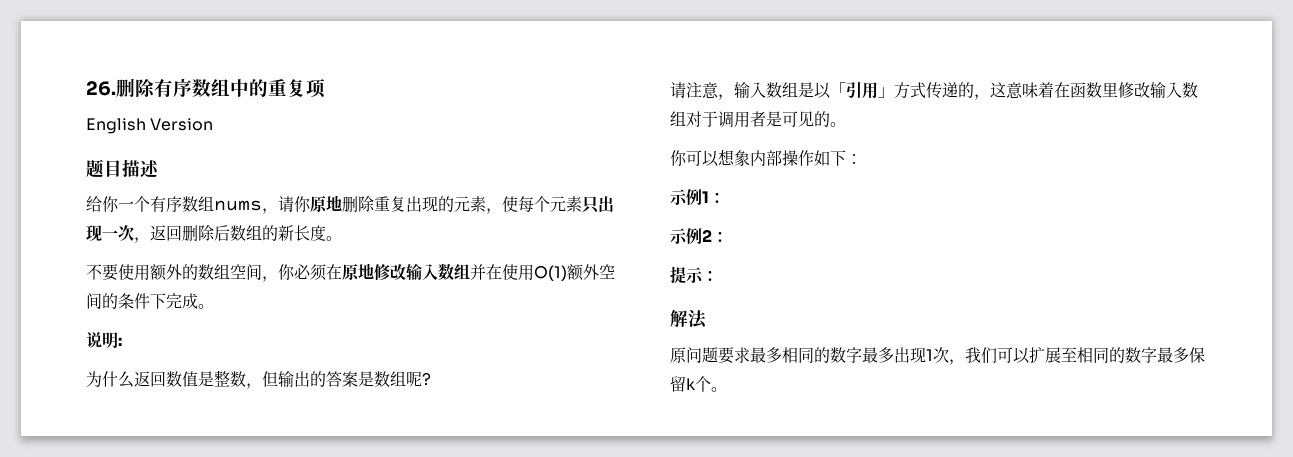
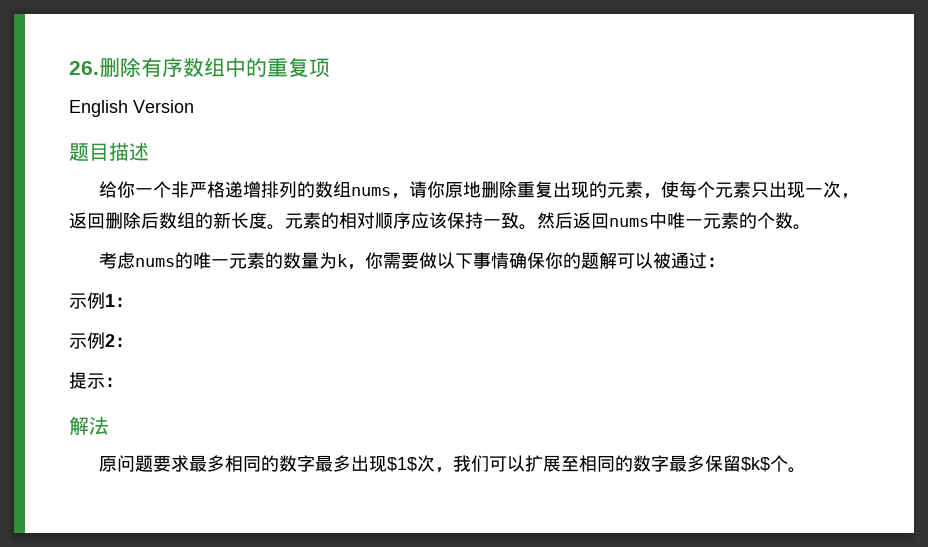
[150,196,182,212] 有序 -> [170,181,315,198] 非严格递增排列的
[86,263,615,282] [86,293,214,309] [86,332,122,348] [86,370,431,389] [670,82,1198,100] [670,111,846,128] [670,149,846,167] // 不要使用额外的数组空间，你必须在原地修改输入数组并在使用O(1)额外空间的条件下完成。 // 说明: // 为什么返回数值是整数，但输出的答案是数组呢? // 请注意，输入数组是以「引用」方式传递的，这意味着在函数里修改输入数组对于调用者是可见的。 // 你可以想象内部操作如下 -> [285,212,811,230] [98,252,707,270] 元素的相对顺序应该保持一致。然后返回nums中唯一元素的个数。 // 考虑nums的唯一元素的数量为k，你需要做以下事情确保你的题解可以被通过
[926,349,933,361] 1 -> [386,457,417,472] $1$
[686,378,696,390] k -> [740,457,770,472] $k$

